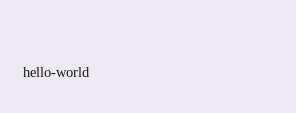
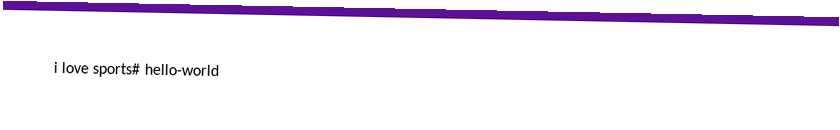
(23, 72) none -> [53,61,141,78] i love sports#

